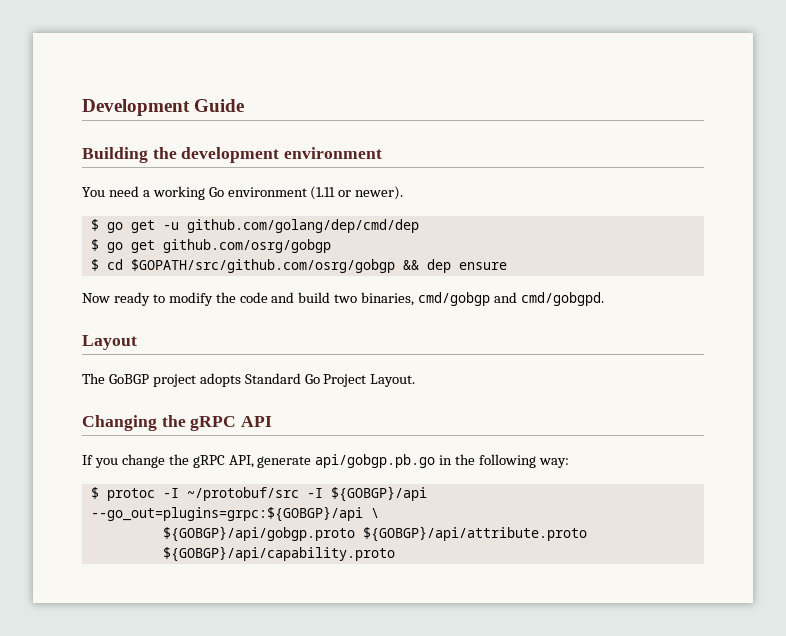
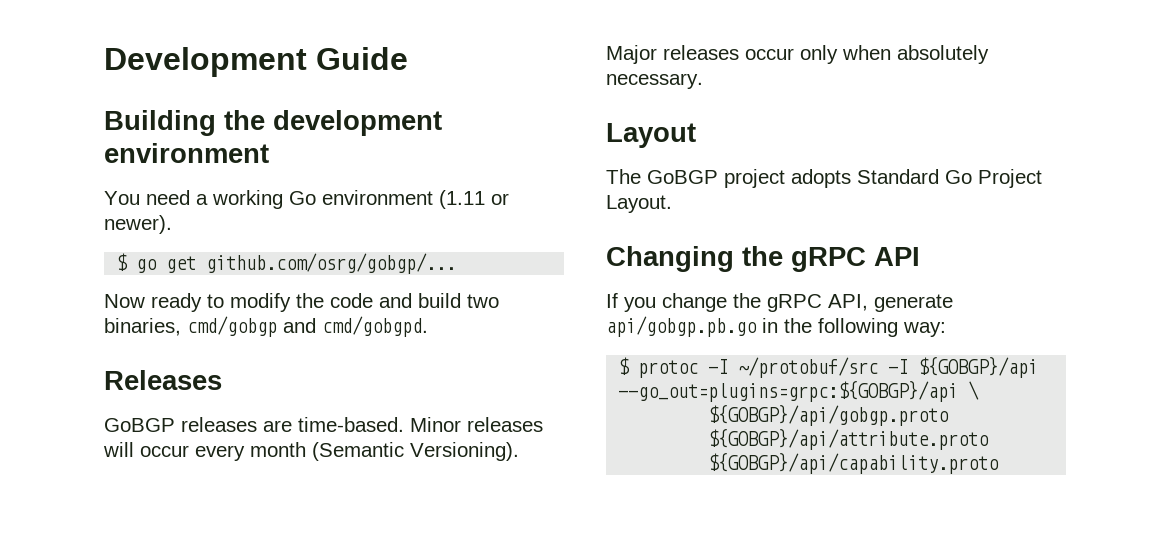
[162,219,419,233] [90,239,331,253] [90,259,507,273] -u github.com/golang/dep/cmd/dep // $ go get github.com/osrg/gobgp // $ cd $GOPATH/src/github.com/osrg/gobgp && dep ensure -> [206,253,457,274] github.com/osrg/gobgp/...
(604, 299) none -> [104,370,222,390] [104,417,543,432] [103,442,519,461] [606,45,989,64] [606,73,703,89] // Releases // GoBGP releases are time-based. Minor releases will occur every month (Semantic Versioning). Major releases occur only when absolutely necessary.

